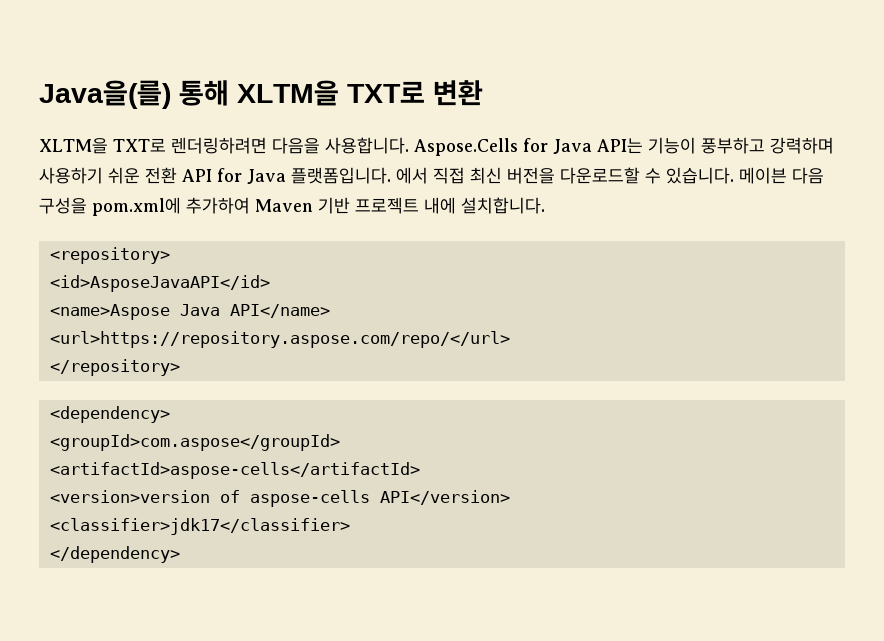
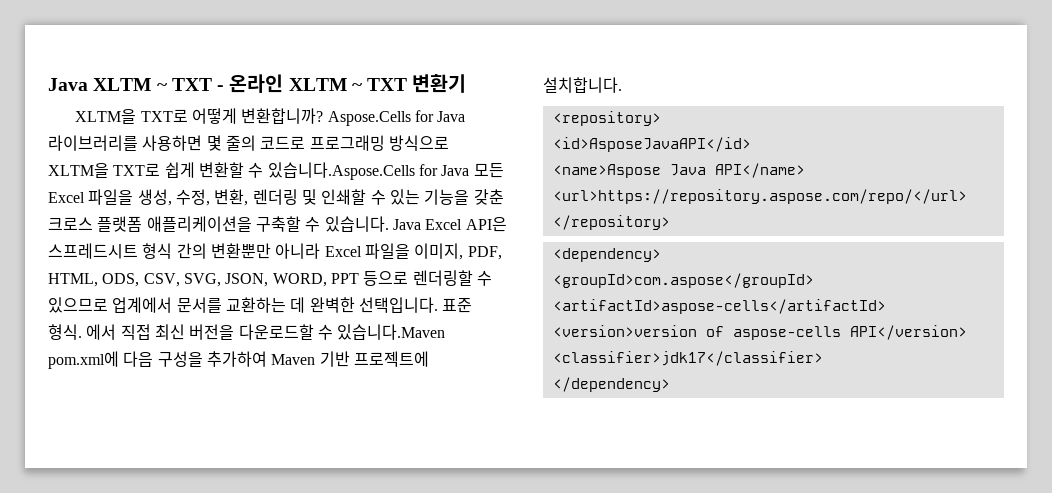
[39,80,483,109] [39,137,834,156] [39,167,391,184] Java을(를) 통해 XLTM을 TXT로 변환 // XLTM을 TXT로 렌더링하려면 다음을 사용합니다. Aspose.Cells for Java API는 기능이 풍부하고 강력하며 사용하기 쉬운 전환 API for Java 플랫폼입니다. -> [48,74,467,93] [75,108,466,126] [48,135,449,151] [48,162,504,180] [48,189,504,206] [48,216,507,232] [48,243,502,260] [48,270,492,287] [48,297,473,313] [48,324,82,340] Java XLTM ~ TXT - 온라인 XLTM ~ TXT 변환기 // XLTM을 TXT로 어떻게 변환합니까? Aspose.Cells for Java 라이브러리를 사용하면 몇 줄의 코드로 프로그래밍 방식으로 XLTM을 TXT로 쉽게 변환할 수 있습니다.Aspose.Cells for Java 모든 Excel 파일을 생성, 수정, 변환, 렌더링 및 인쇄할 수 있는 기능을 갖춘 크로스 플랫폼 애플리케이션을 구축할 수 있습니다. Java Excel API은 스프레드시트 형식 간의 변환뿐만 아니라 Excel 파일을 이미지, PDF, HTML, ODS, CSV, SVG, JSON, WORD, PPT 등으로 렌더링할 수 있으므로 업계에서 문서를 교환하는 데 완벽한 선택입니다. 표준 형식.
[666,167,787,184] 있습니다. 메이븐 -> [337,324,446,340] [48,351,119,369] 있습니다.Maven pom.xml에
[92,197,181,216] pom.xml에 -> (203, 359) none
[355,197,456,214] 프로젝트 내에 -> [353,351,429,367] 프로젝트에

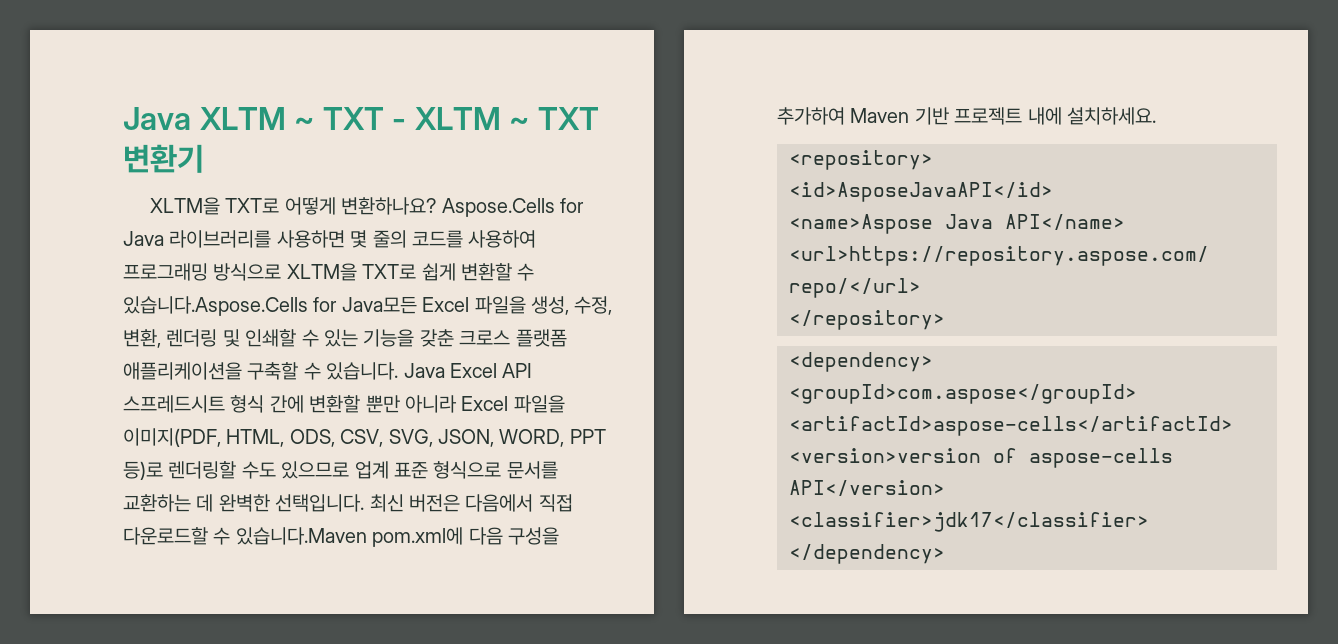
[229,74,284,93] 온라인 -> (407, 124) none
[241,108,324,124] 변환합니까? -> [341,197,437,215] 변환하나요?
[260,136,306,149] 코드로 -> [412,230,537,248] 코드를 사용하여
[441,163,504,178] Java 모든 -> [341,296,417,314] Java모든
[465,216,507,232] API은 -> [502,363,533,378] API
[176,243,271,259] 간의 변환뿐만 -> [269,395,400,413] 간에 변환할 뿐만
[414,243,502,260] 이미지, PDF, -> [123,428,221,447] 이미지(PDF,
[363,270,492,286] [48,297,173,313] 등으로 렌더링할 수 있으므로 업계에서 -> [123,461,502,480] 등)로 렌더링할 수도 있으므로 업계 표준 형식으로
[442,298,473,313] [48,324,235,340] 표준 형식. 에서 직접 최신 버전을 -> [369,494,573,512] 최신 버전은 다음에서 직접
[353,351,429,367] [543,77,622,93] 프로젝트에 설치합니다. -> [954,107,1156,125] 프로젝트 내에 설치하세요.

